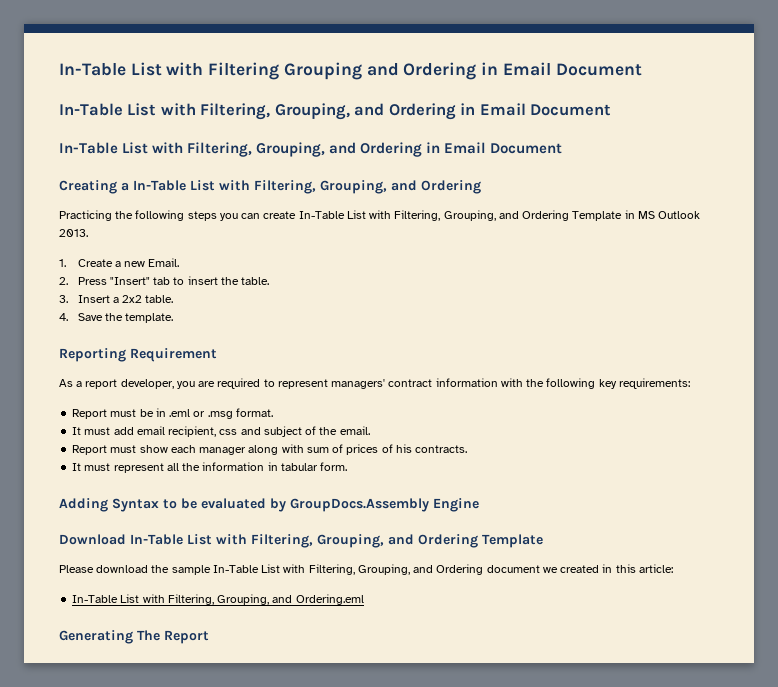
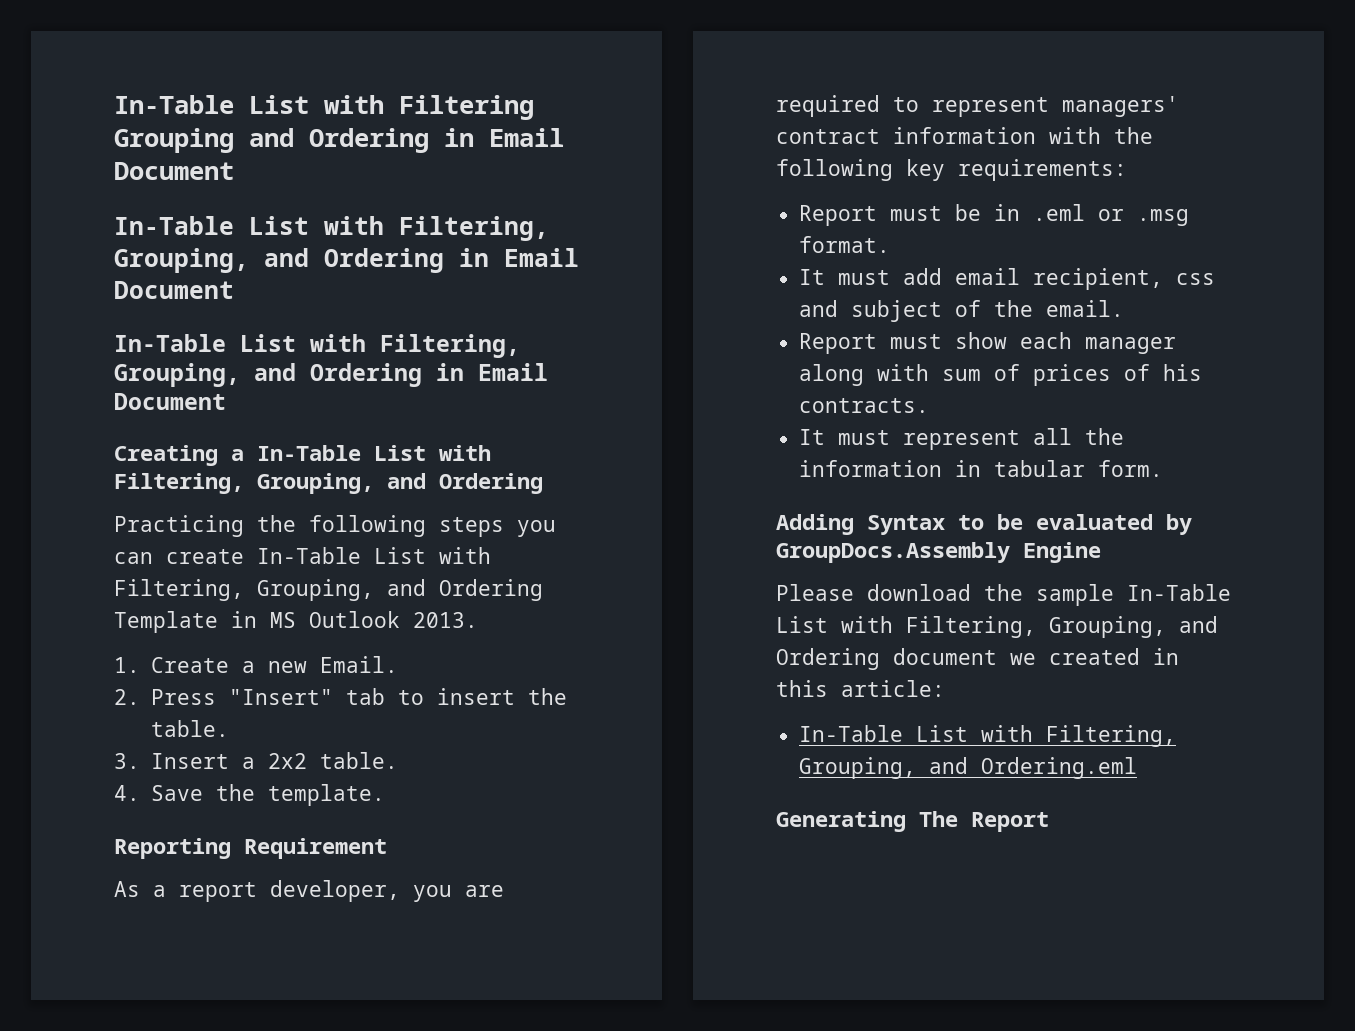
[59,534,543,548] // Download In-Table List with Filtering, Grouping, and Ordering Template -> (1101, 552) none

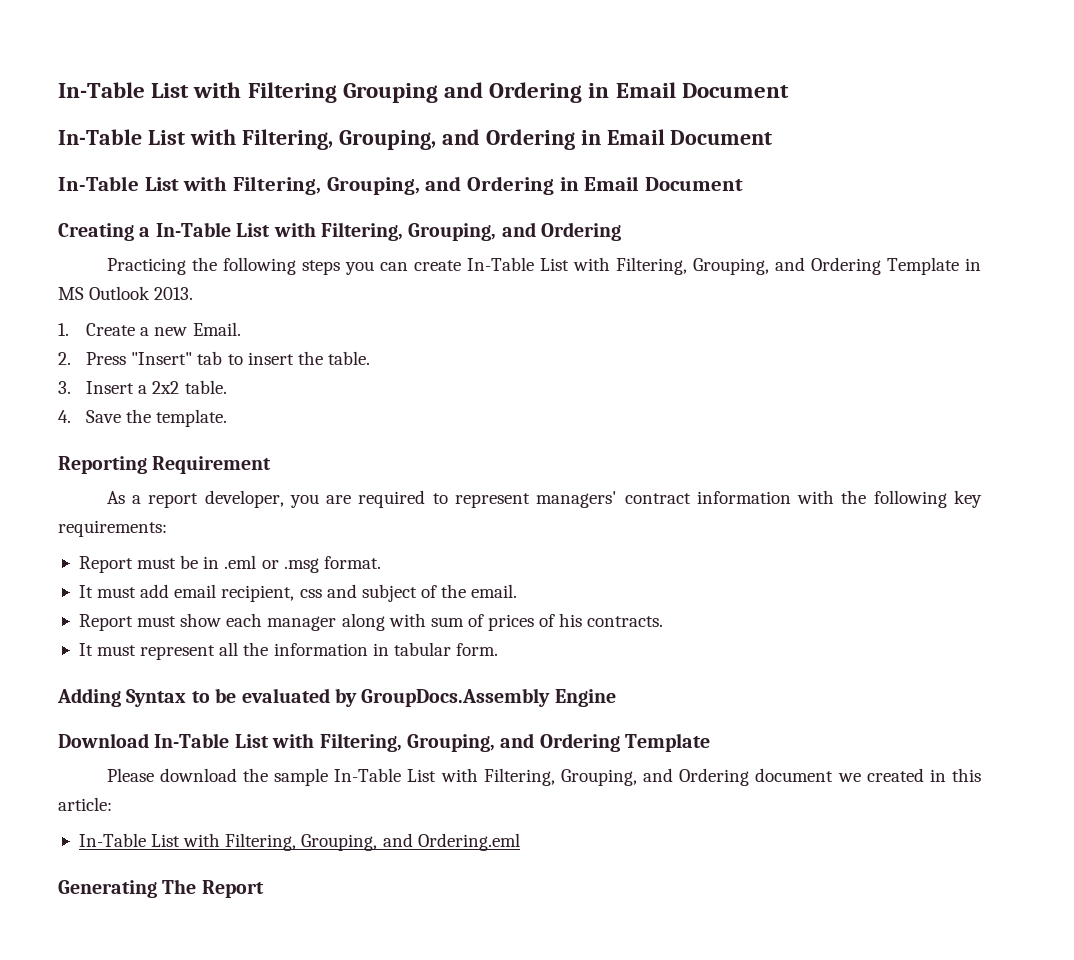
(1101, 552) none -> [58,733,711,752] // Download In-Table List with Filtering, Grouping, and Ordering Template

